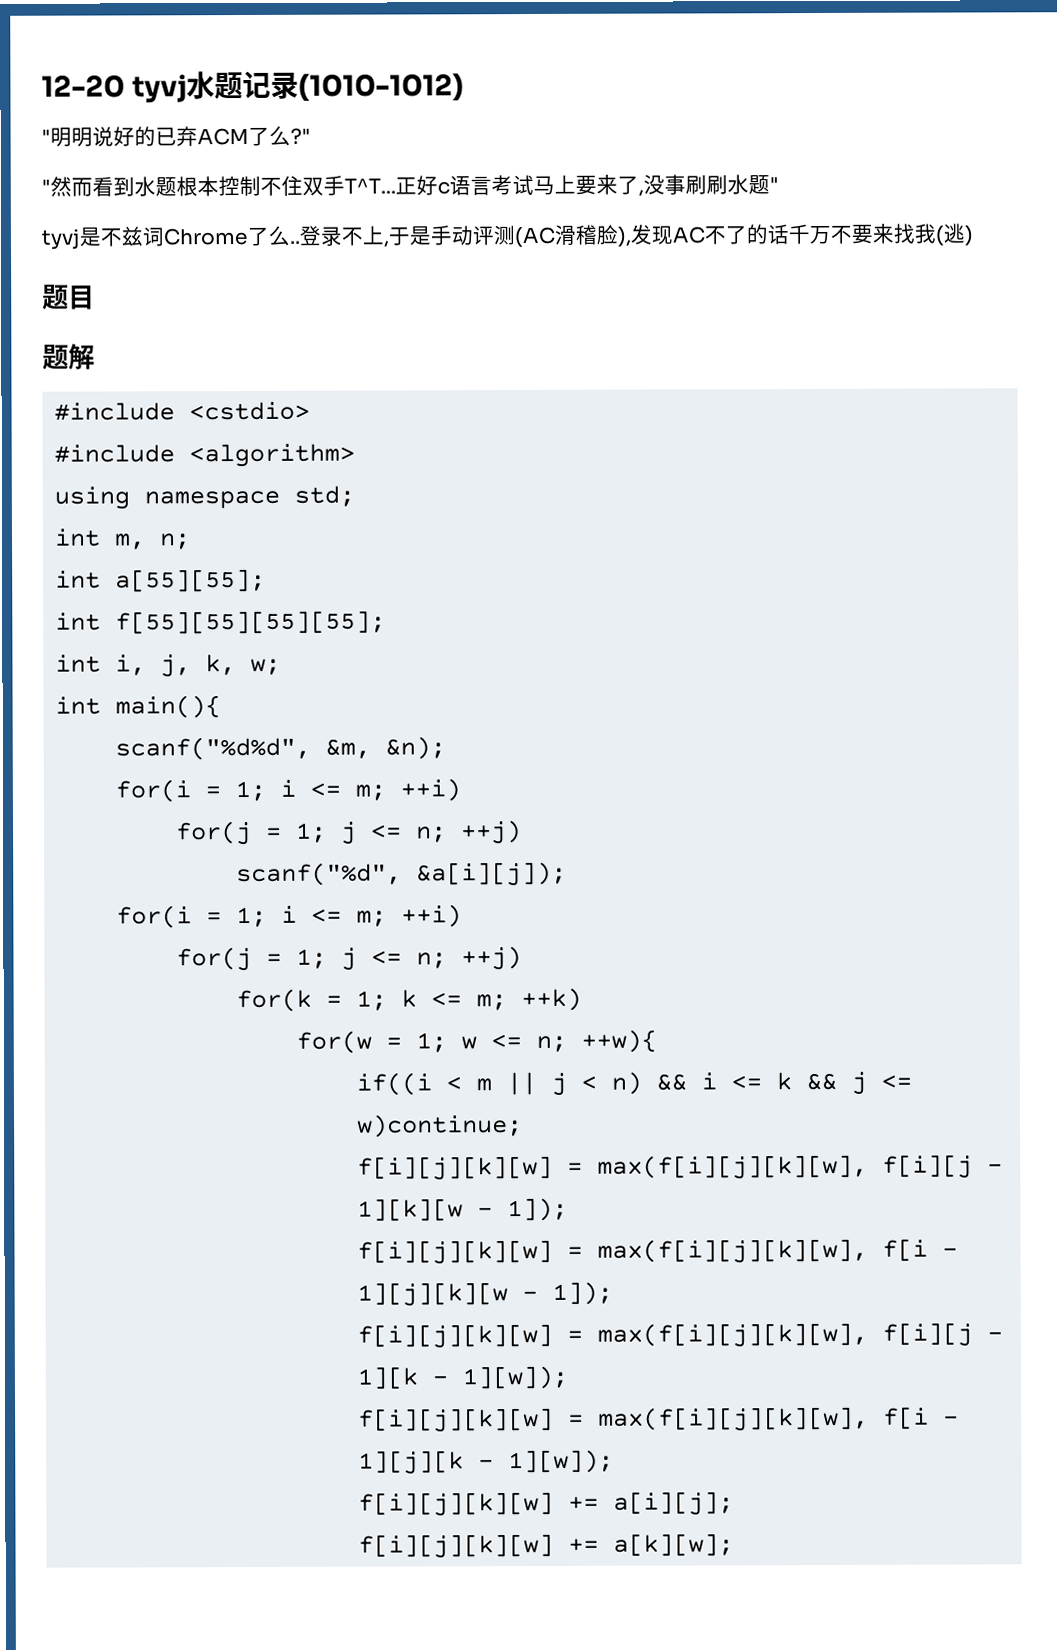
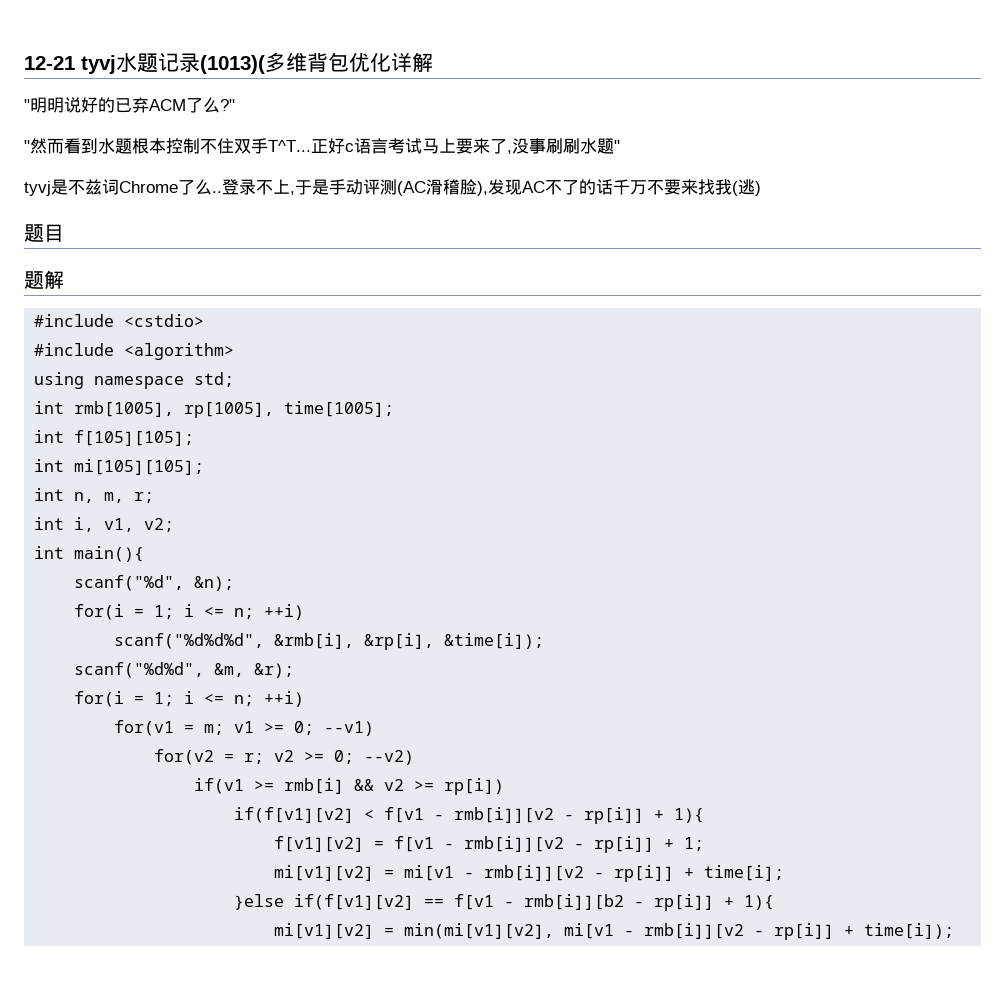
[41,74,125,98] 12-20 -> [24,56,75,70] 12-21
[297,73,464,102] (1010-1012) -> [200,52,433,74] (1013)(多维背包优化详解
[114,533,192,550] [55,568,267,593] [55,610,387,635] m, n; // int a[55][55]; // int f[55][55][55][55]; -> [74,401,395,418] [34,430,195,446] [34,459,205,475] [34,488,155,503] rmb[1005], rp[1005], time[1005]; // int f[105][105]; // int mi[105][105]; // int n, m, r;
[160,654,282,678] j, k, w; -> [104,518,175,532] v1, v2;
[115,736,372,761] scanf("%d%d", &m, -> [74,575,185,591] scanf("%d",
[355,778,462,802] [175,820,523,846] [236,861,568,887] [116,904,463,929] [176,946,523,972] [236,987,583,1013] [296,1029,658,1054] [356,1071,913,1096] [357,1114,524,1138] [357,1154,1004,1181] [357,1197,569,1222] [357,1238,959,1265] [357,1281,614,1307] [357,1322,1004,1349] [357,1365,569,1390] [358,1406,960,1433] [358,1449,615,1475] [358,1491,735,1517] [358,1533,735,1559] m; ++i) // for(j = 1; j <= n; ++j) // scanf("%d", &a[i][j]); // for(i = 1; i <= m; ++i) // for(j = 1; j <= n; ++j) // for(k = 1; k <= m; ++k) // for(w = 1; w <= n; ++w){ // if((i < m || j < n) && i <= k && j <= w)continue; // f[i][j][k][w] = max(f[i][j][k][w], f[i][j - 1][k][w - 1]); // f[i][j][k][w] = max(f[i][j][k][w], f[i - 1][j][k][w - 1]); // f[i][j][k][w] = max(f[i][j][k][w], f[i][j - 1][k - 1][w]); // f[i][j][k][w] = max(f[i][j][k][w], f[i - 1][j][k - 1][w]); // f[i][j][k][w] += a[i][j]; // f[i][j][k][w] += a[k][w]; -> [234,604,305,620] [114,633,545,650] [74,662,295,678] [74,691,305,707] [114,720,375,736] [154,749,415,765] [194,778,505,795] [234,807,705,824] [274,836,705,853] [274,865,785,882] [234,894,775,911] [274,923,955,940] n; ++i) // scanf("%d%d%d", &rmb[i], &rp[i], &time[i]); // scanf("%d%d", &m, &r); // for(i = 1; i <= n; ++i) // for(v1 = m; v1 >= 0; --v1) // for(v2 = r; v2 >= 0; --v2) // if(v1 >= rmb[i] && v2 >= rp[i]) // if(f[v1][v2] < f[v1 - rmb[i]][v2 - rp[i]] + 1){ // f[v1][v2] = f[v1 - rmb[i]][v2 - rp[i]] + 1; // mi[v1][v2] = mi[v1 - rmb[i]][v2 - rp[i]] + time[i]; // }else if(f[v1][v2] == f[v1 - rmb[i]][b2 - rp[i]] + 1){ // mi[v1][v2] = min(mi[v1][v2], mi[v1 - rmb[i]][v2 - rp[i]] + time[i]);

